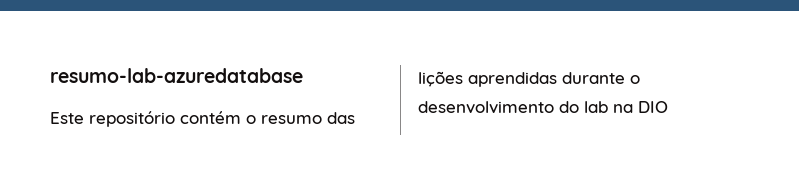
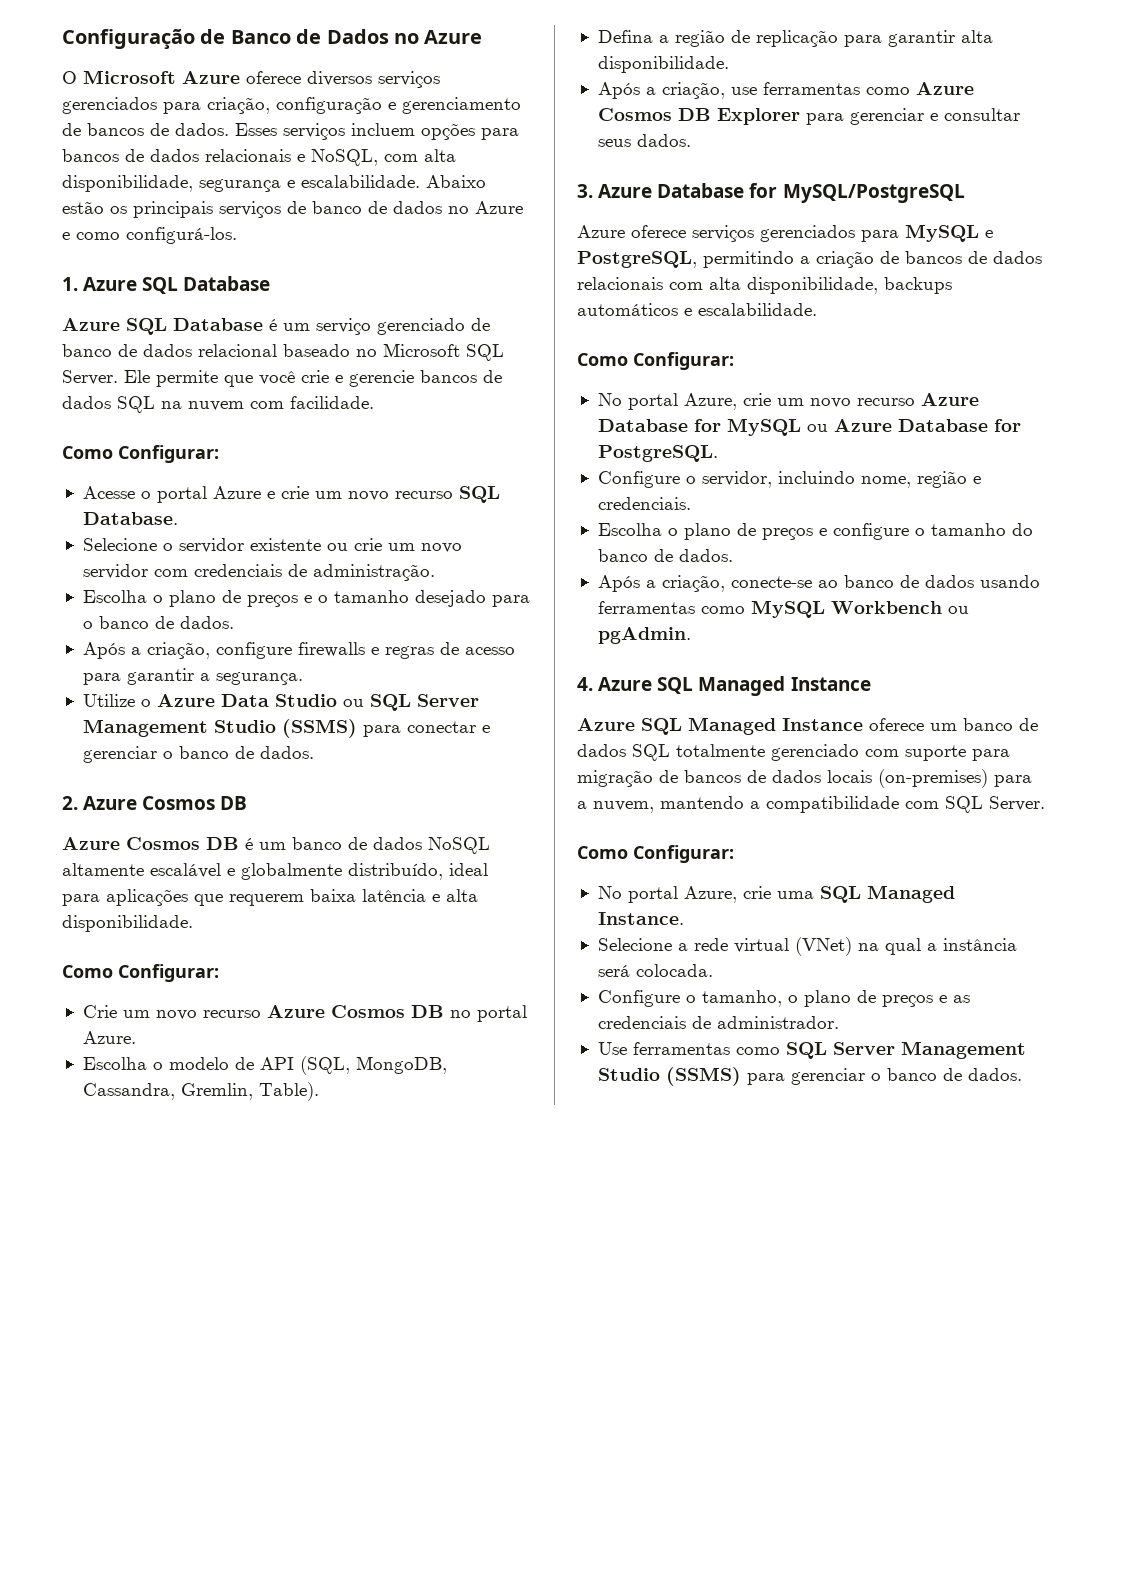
[50,68,303,83] [50,111,355,127] [418,71,640,87] [418,101,668,114] resumo-lab-azuredatabase // Este repositório contém o resumo das lições aprendidas durante o desenvolvimento do lab na DIO -> [62,29,483,49] [62,70,440,88] [62,97,521,114] [62,123,519,140] [62,149,456,166] [62,175,486,192] [62,201,523,218] [62,227,237,244] [62,276,271,294] [62,318,490,335] [62,343,504,361] [62,370,502,387] [62,396,374,413] [62,445,219,463] [82,486,500,503] [82,512,178,525] [82,538,462,553] [82,564,435,581] [82,590,530,607] [82,616,234,629] [82,642,515,659] [82,668,303,685] [82,694,479,711] [82,719,490,738] [82,746,314,763] [62,796,248,810] [62,837,490,854] [62,863,488,880] [62,889,478,906] [62,915,193,932] [62,964,219,982] [82,1005,527,1022] [82,1031,136,1044] [82,1056,447,1075] [82,1082,319,1101] [597,30,993,47] [597,56,729,73] [597,82,974,99] [597,108,1020,125] [597,134,691,147] [577,183,965,203] [577,224,993,242] [577,251,1042,268] [577,277,952,294] [577,303,817,316] [577,352,734,370] [597,393,979,410] [597,418,1021,436] [597,445,718,462] [597,471,981,488] [597,497,691,510] [597,523,1033,540] [597,549,733,562] [597,575,1040,592] [597,600,969,618] [597,627,691,644] [577,676,871,696] [577,717,1038,735] [577,744,1010,761] [577,769,1032,788] [577,796,1045,813] [577,845,734,863] [597,885,955,903] [597,912,684,925] [597,937,1017,956] [597,964,713,977] [597,990,970,1007] [597,1016,839,1029] [597,1041,1026,1059] [597,1067,1022,1086] Configuração de Banco de Dados no Azure // O Microsoft Azure oferece diversos serviços gerenciados para criação, configuração e gerenciamento de bancos de dados. Esses serviços incluem opções para bancos de dados relacionais e NoSQL, com alta disponibilidade, segurança e escalabilidade. Abaixo estão os principais serviços de banco de dados no Azure e como configurá-los. // 1. Azure SQL Database // Azure SQL Database é um serviço gerenciado de banco de dados relacional baseado no Microsoft SQL Server. Ele permite que você crie e gerencie bancos de dados SQL na nuvem com facilidade. // Como Configurar: // Acesse o portal Azure e crie um novo recurso SQL Database. // Selecione o servidor existente ou crie um novo servidor com credenciais de administração. // Escolha o plano de preços e o tamanho desejado para o banco de dados. // Após a criação, configure firewalls e regras de acesso para garantir a segurança. // Utilize o Azure Data Studio ou SQL Server Management Studio (SSMS) para conectar e gerenciar o banco de dados. // 2. Azure Cosmos DB // Azure Cosmos DB é um banco de dados NoSQL altamente escalável e globalmente distribuído, ideal para aplicações que requerem baixa latência e alta disponibilidade. // Como Configurar: // Crie um novo recurso Azure Cosmos DB no portal Azure. // Escolha o modelo de API (SQL, MongoDB, Cassandra, Gremlin, Table). // Defina a região de replicação para garantir alta disponibilidade. // Após a criação, use ferramentas como Azure Cosmos DB Explorer para gerenciar e consultar seus dados. // 3. Azure Database for MySQL/PostgreSQL // Azure oferece serviços gerenciados para MySQL e PostgreSQL, permitindo a criação de bancos de dados relacionais com alta disponibilidade, backups automáticos e escalabilidade. // Como Configurar: // No portal Azure, crie um novo recurso Azure Database for MySQL ou Azure Database for PostgreSQL. // Configure o servidor, incluindo nome, região e credenciais. // Escolha o plano de preços e configure o tamanho do banco de dados. // Após a criação, conecte-se ao banco de dados usando ferramentas como MySQL Workbench ou pgAdmin. // 4. Azure SQL Managed Instance // Azure SQL Managed Instance oferece um banco de dados SQL totalmente gerenciado com suporte para migração de bancos de dados locais (on-premises) para a nuvem, mantendo a compatibilidade com SQL Server. // Como Configurar: // No portal Azure, crie uma SQL Managed Instance. // Selecione a rede virtual (VNet) na qual a instância será colocada. // Configure o tamanho, o plano de preços e as credenciais de administrador. // Use ferramentas como SQL Server Management Studio (SSMS) para gerenciar o banco de dados.

